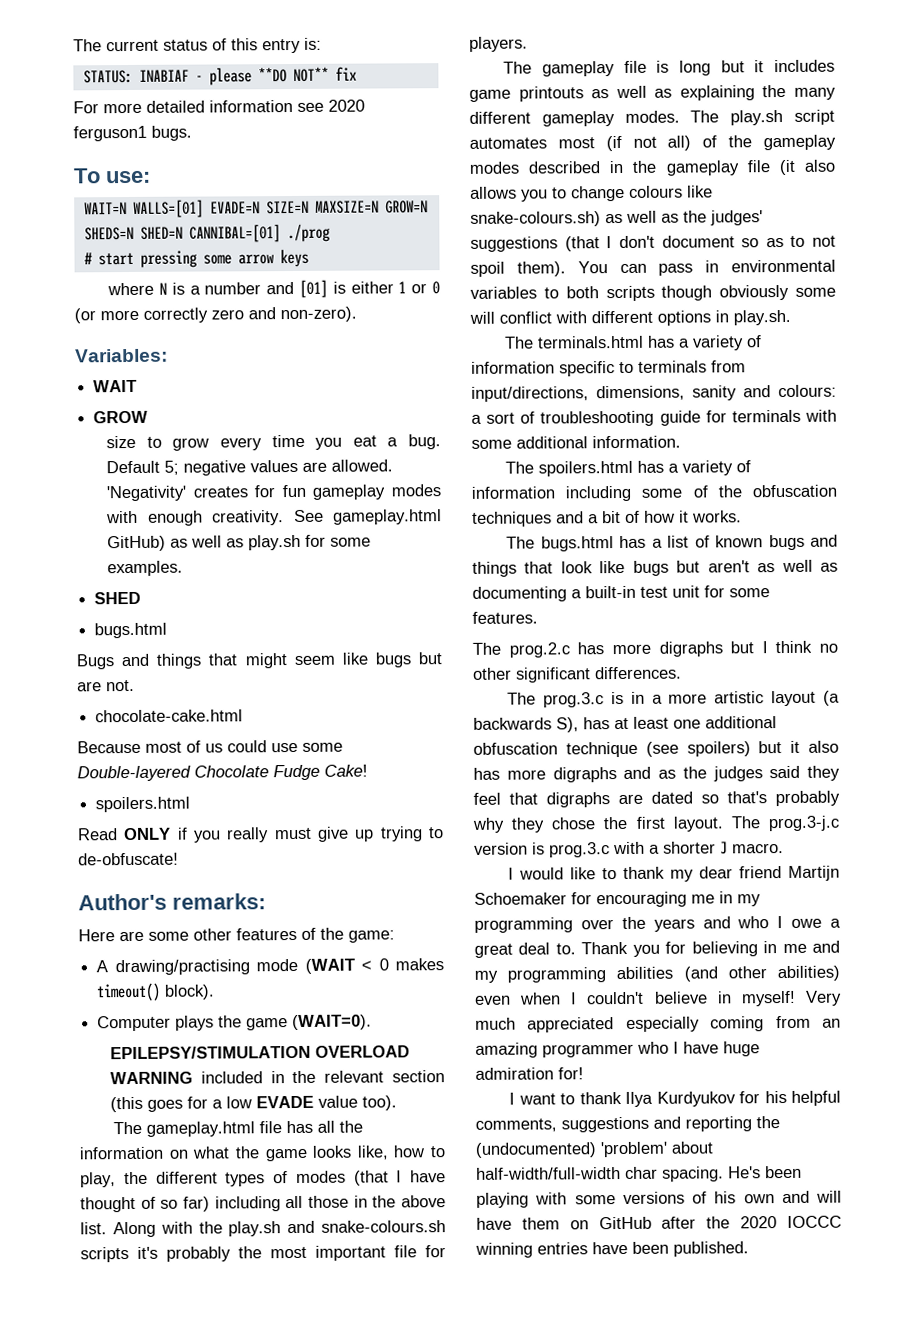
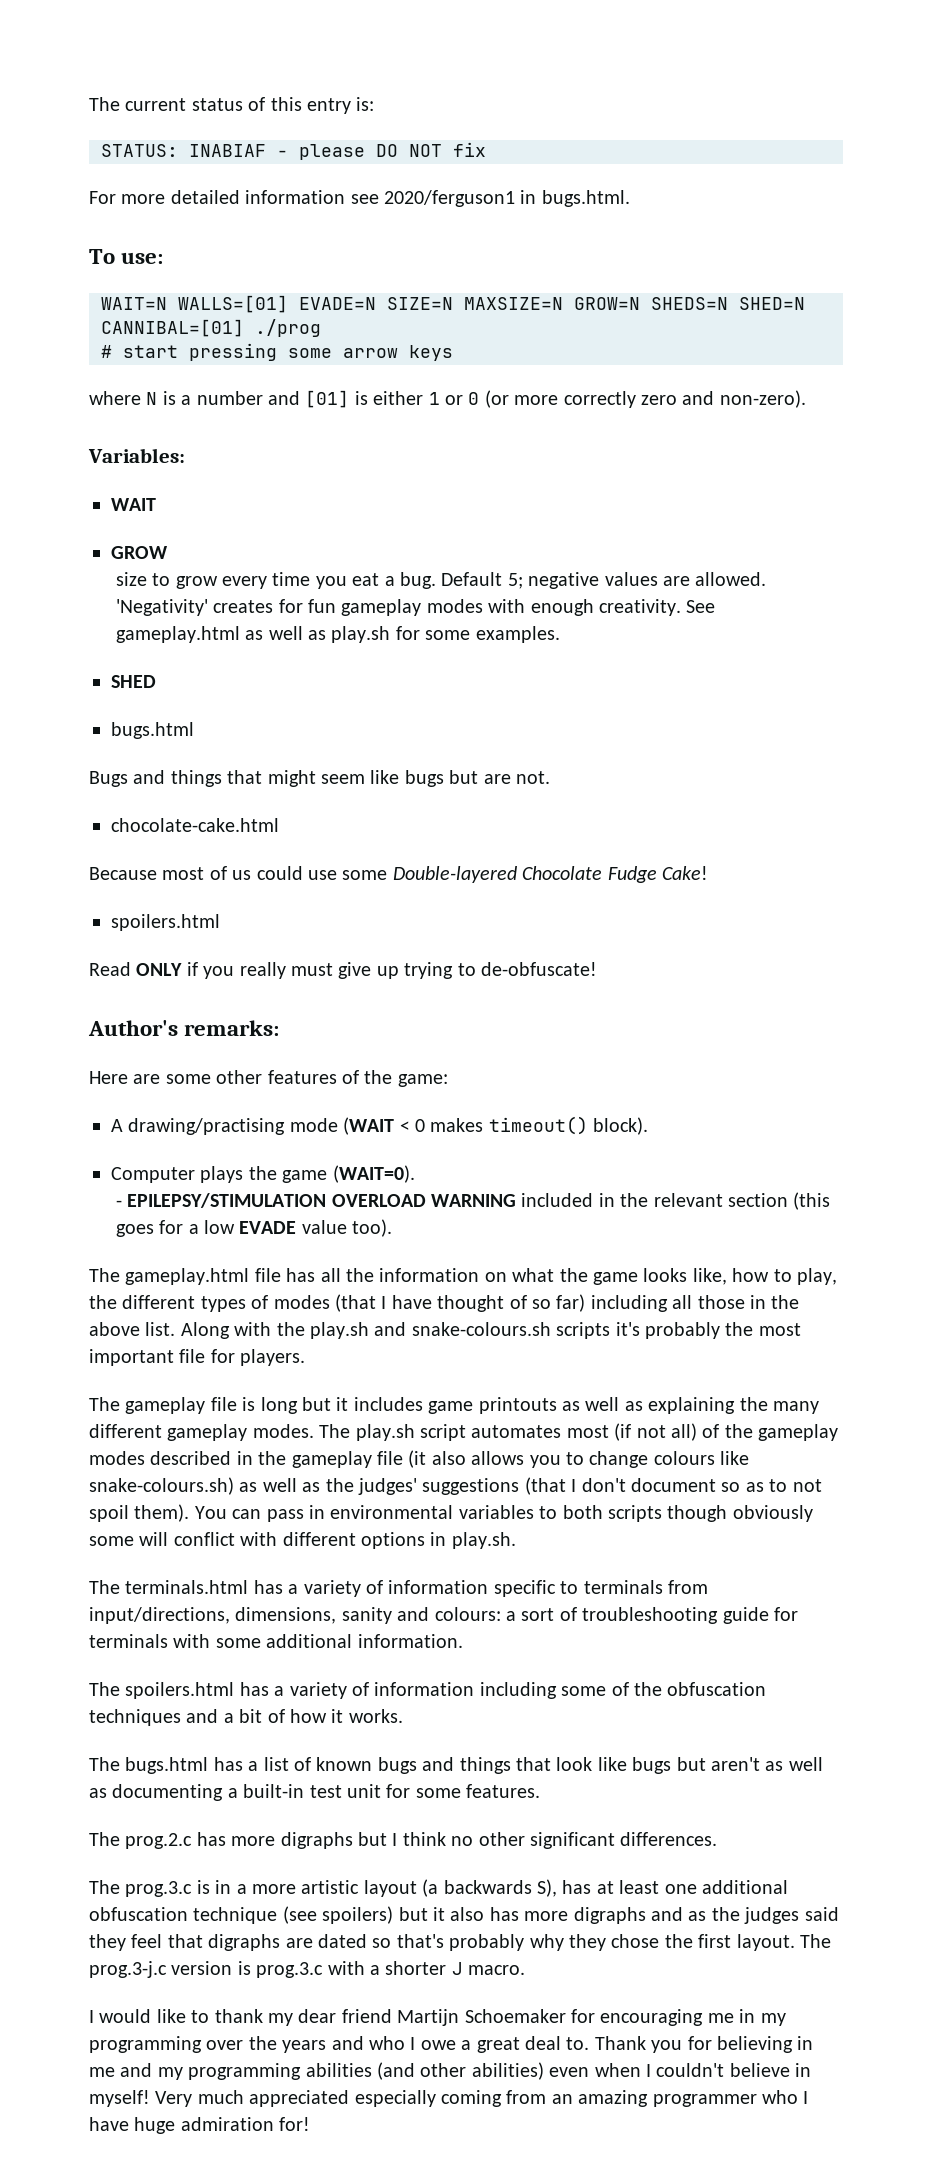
[257,66,329,83] **DO NOT** -> [376,144,442,157] DO NOT
[328,99,365,112] [73,125,192,142] 2020 ferguson1 bugs. -> [384,190,630,207] 2020/ferguson1 in bugs.html.
[107,535,167,552] GitHub) -> (240, 634) none
(373, 1022) none -> [115,1200,122,1207] -
[509,1090,841,1107] [475,1116,780,1133] [475,1141,713,1158] [476,1165,802,1182] [476,1190,842,1208] [476,1215,842,1230] [475,1241,749,1258] // I want to thank Ilya Kurdyukov for his helpful comments, suggestions and reporting the (undocumented) 'problem' about half-width/full-width char spacing. He's been playing with some versions of his own and will have them on GitHub after the 2020 IOCCC winning entries have been published. -> (311, 2124) none

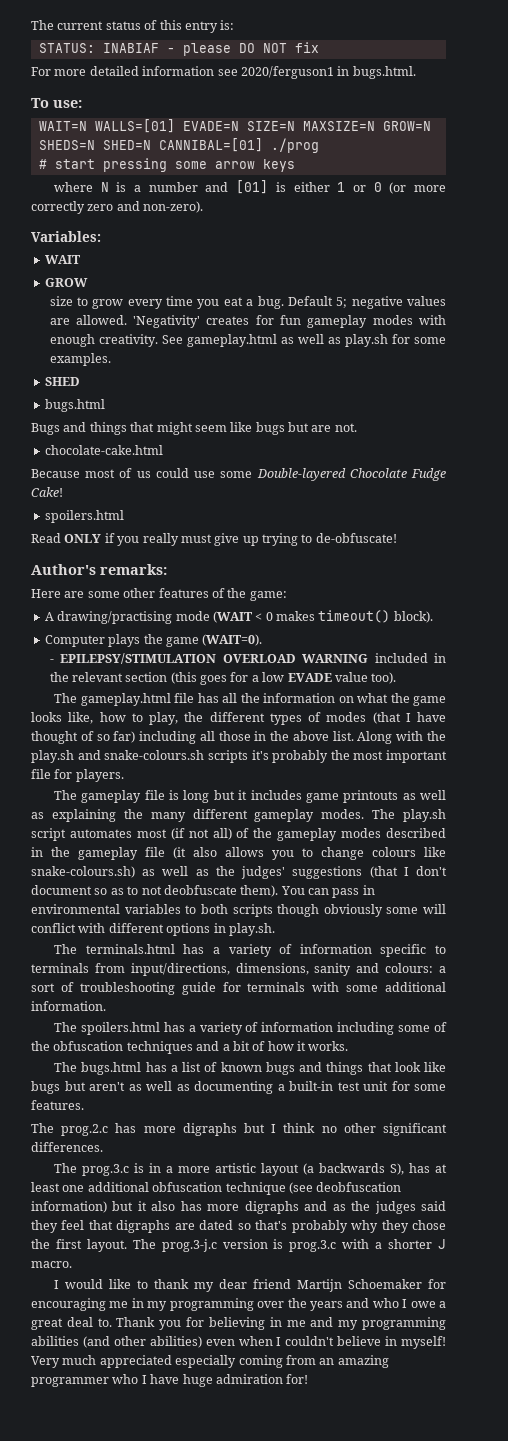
[89,1505,129,1522] spoil -> [163,885,237,895] deobfuscate
[322,1906,394,1924] spoilers) -> [316,1182,402,1192] [31,1201,107,1213] deobfuscation information)

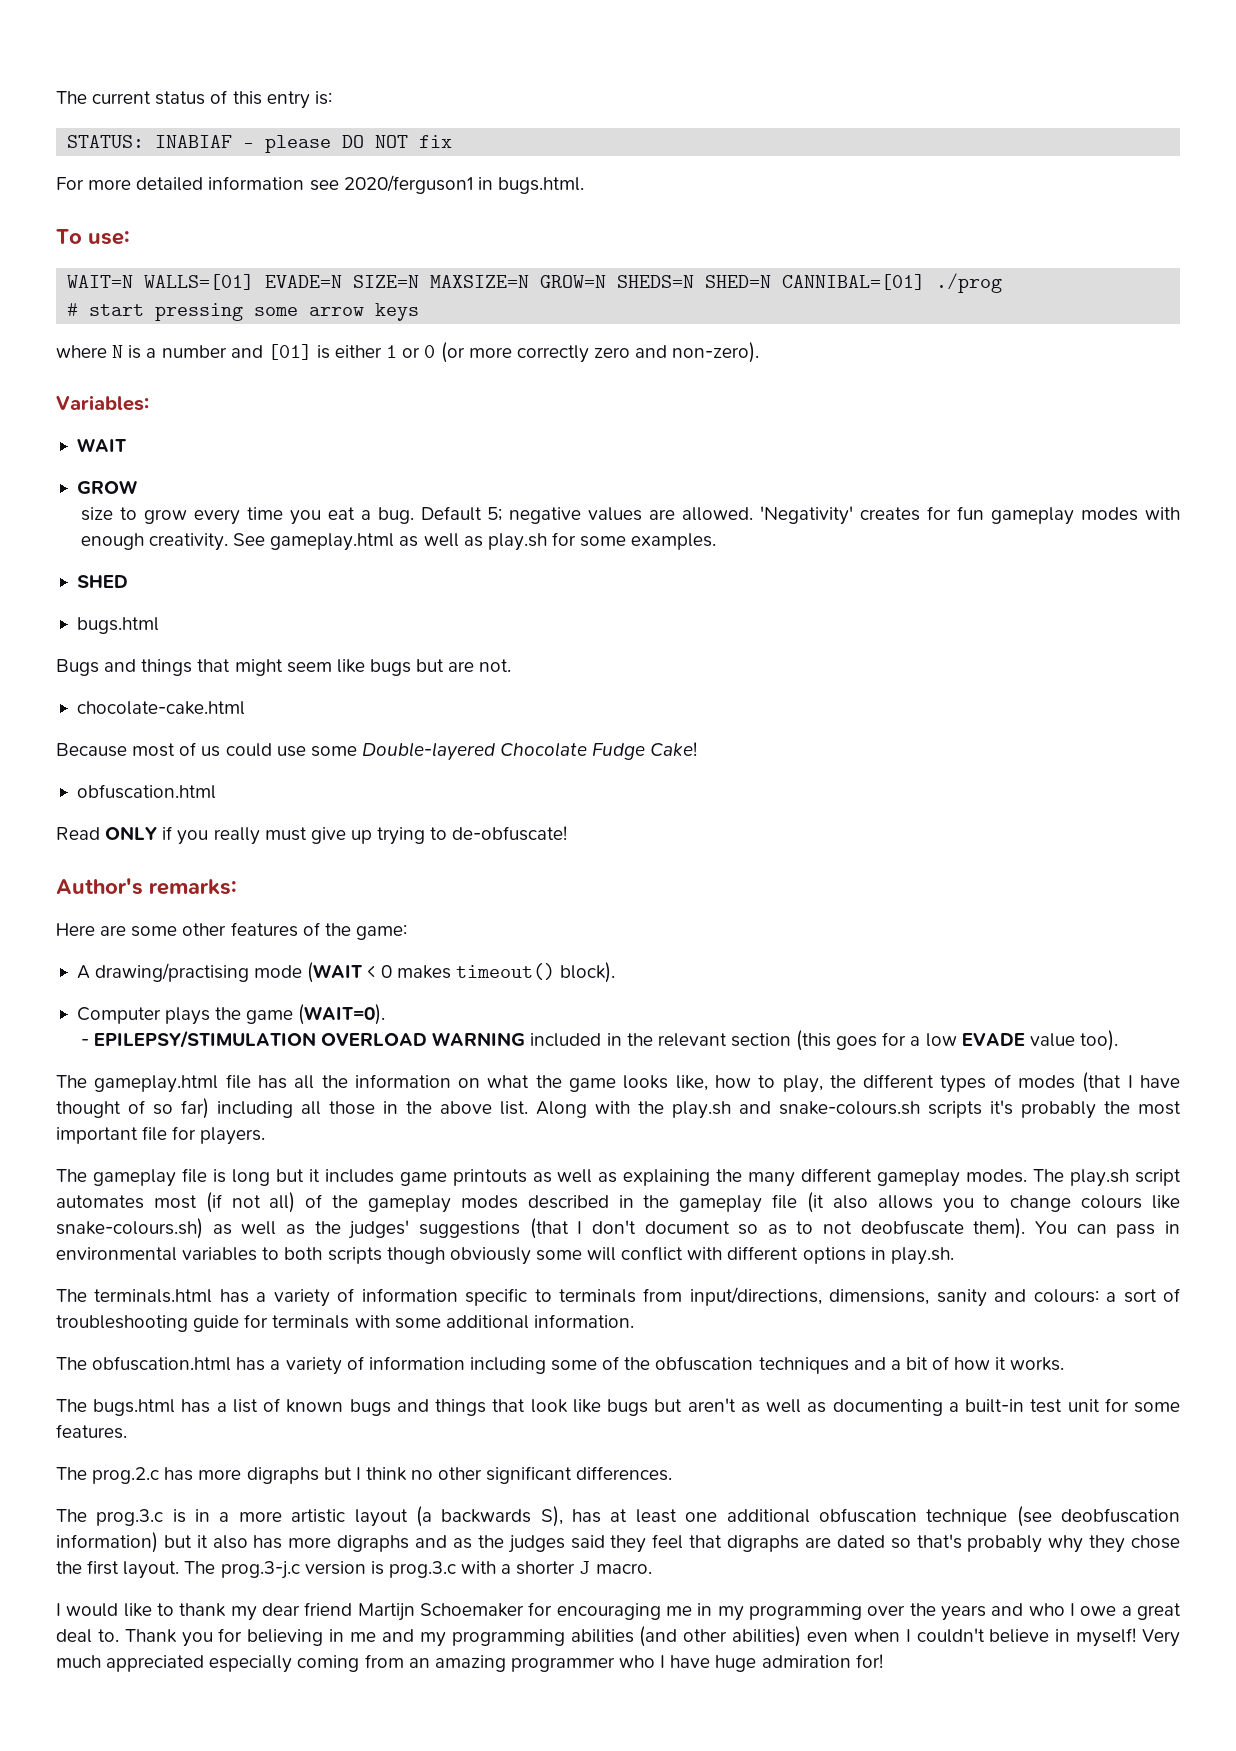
[44,510,124,523] spoilers.html -> [76,784,216,799] obfuscation.html
[80,1022,160,1035] spoilers.html -> [92,1356,232,1371] obfuscation.html

